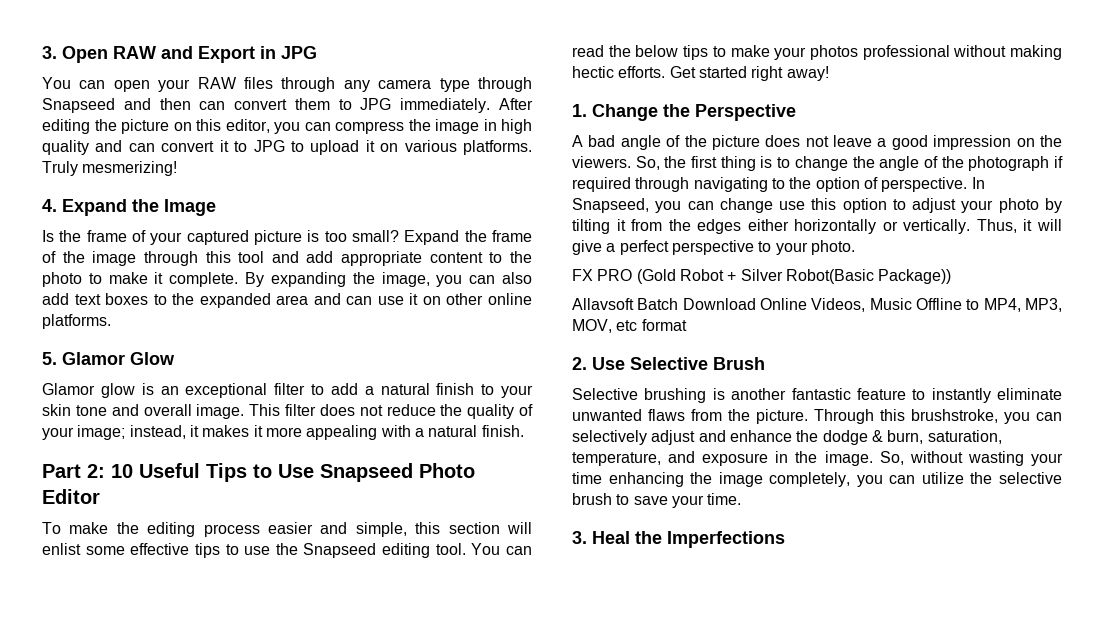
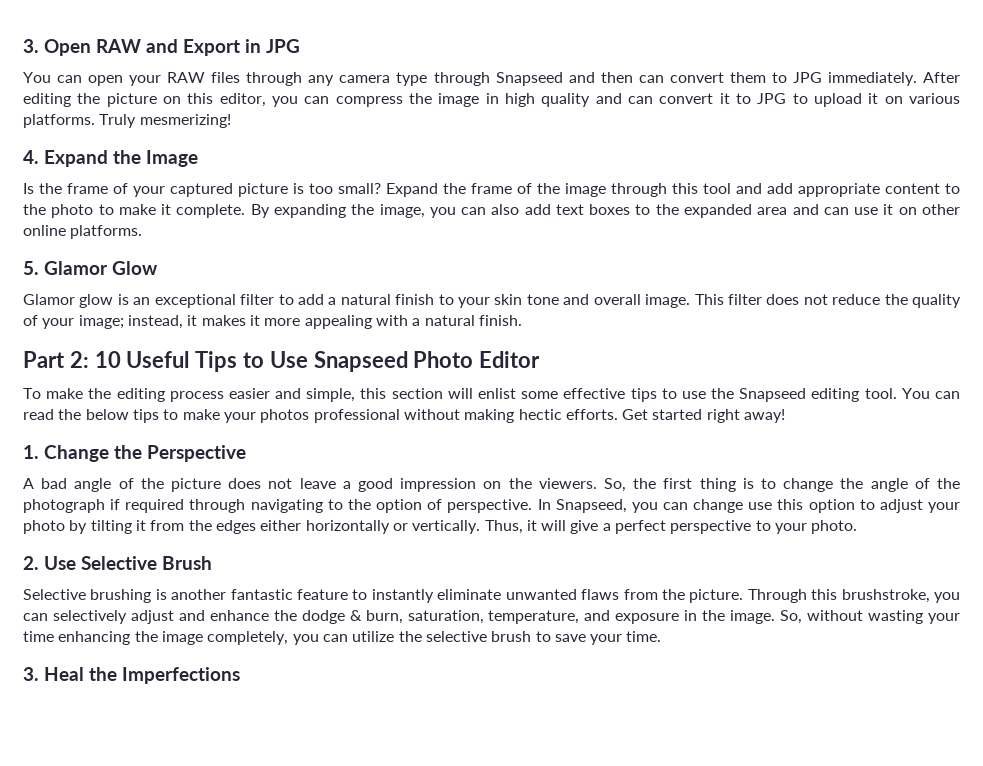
[572,269,952,284] [572,298,1062,312] [572,319,687,333] // FX PRO (Gold Robot + Silver Robot(Basic Package)) // Allavsoft Batch Download Online Videos, Music Offline to MP4, MP3, MOV, etc format -> (858, 527) none

